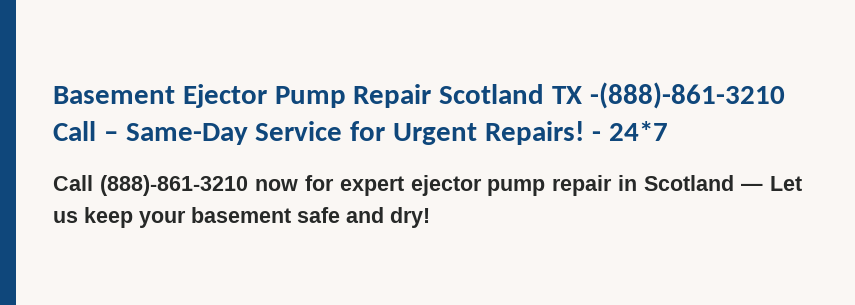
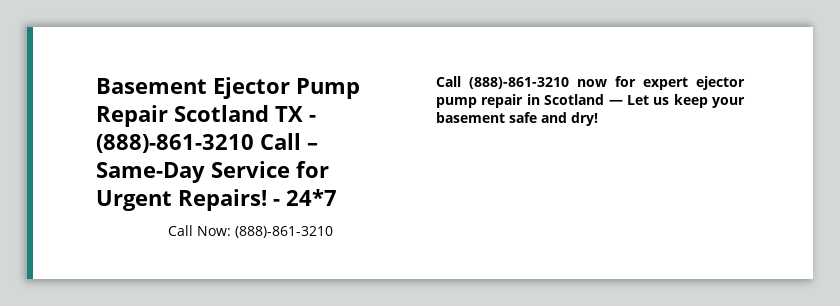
[589,82,785,109] -(888)-861-3210 -> [309,115,316,122] [96,134,254,153] - (888)-861-3210
(668, 131) none -> [167,225,333,238] // Call Now: (888)-861-3210

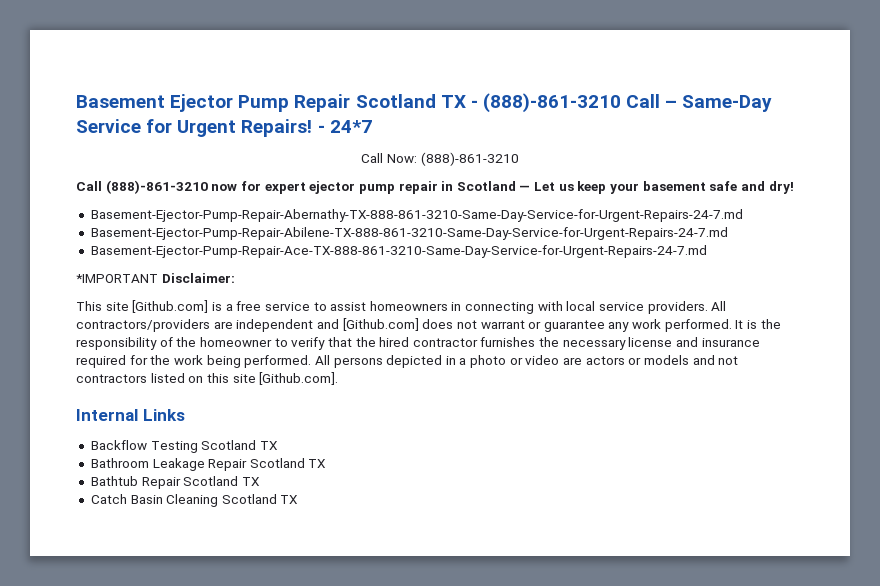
(598, 119) none -> [90,209,743,222] [90,227,728,240] [90,245,707,258] [76,273,235,283] [76,300,727,314] [76,318,781,332] [76,337,760,350] [76,355,739,368] [76,372,339,385] [76,409,185,421] [90,440,278,453] [90,458,327,471] [90,476,260,489] [90,494,299,507] // Basement-Ejector-Pump-Repair-Abernathy-TX-888-861-3210-Same-Day-Service-for-Urgent-Repairs-24-7.md // Basement-Ejector-Pump-Repair-Abilene-TX-888-861-3210-Same-Day-Service-for-Urgent-Repairs-24-7.md // Basement-Ejector-Pump-Repair-Ace-TX-888-861-3210-Same-Day-Service-for-Urgent-Repairs-24-7.md // *IMPORTANT Disclaimer: // This site [Github.com] is a free service to assist homeowners in connecting with local service providers. All contractors/providers are independent and [Github.com] does not warrant or guarantee any work performed. It is the responsibility of the homeowner to verify that the hired contractor furnishes the necessary license and insurance required for the work being performed. All persons depicted in a photo or video are actors or models and not contractors listed on this site [Github.com]. // Internal Links // Backflow Testing Scotland TX // Bathroom Leakage Repair Scotland TX // Bathtub Repair Scotland TX // Catch Basin Cleaning Scotland TX

